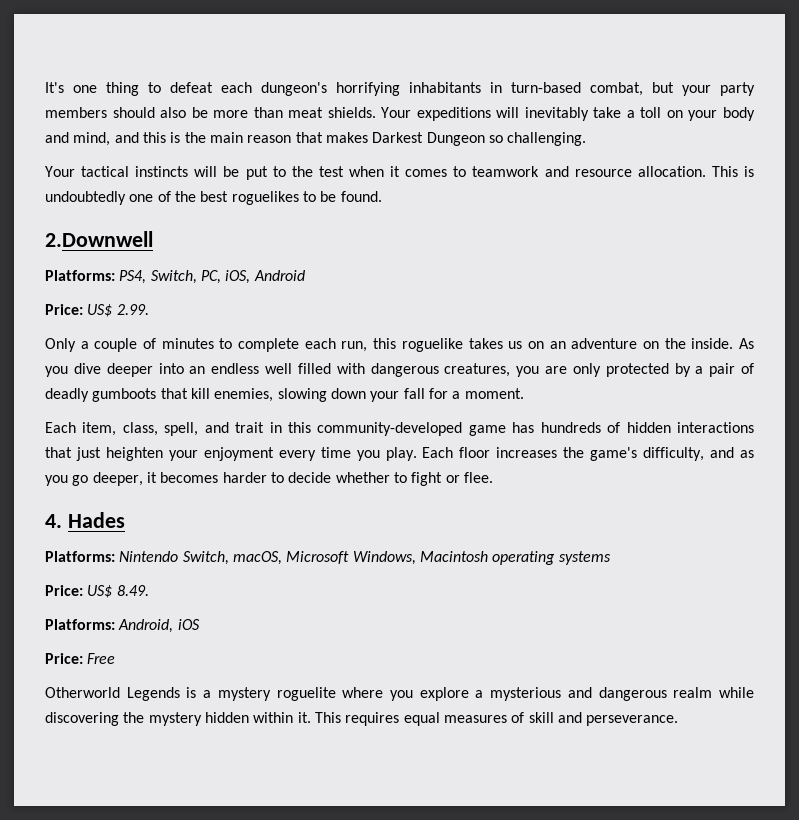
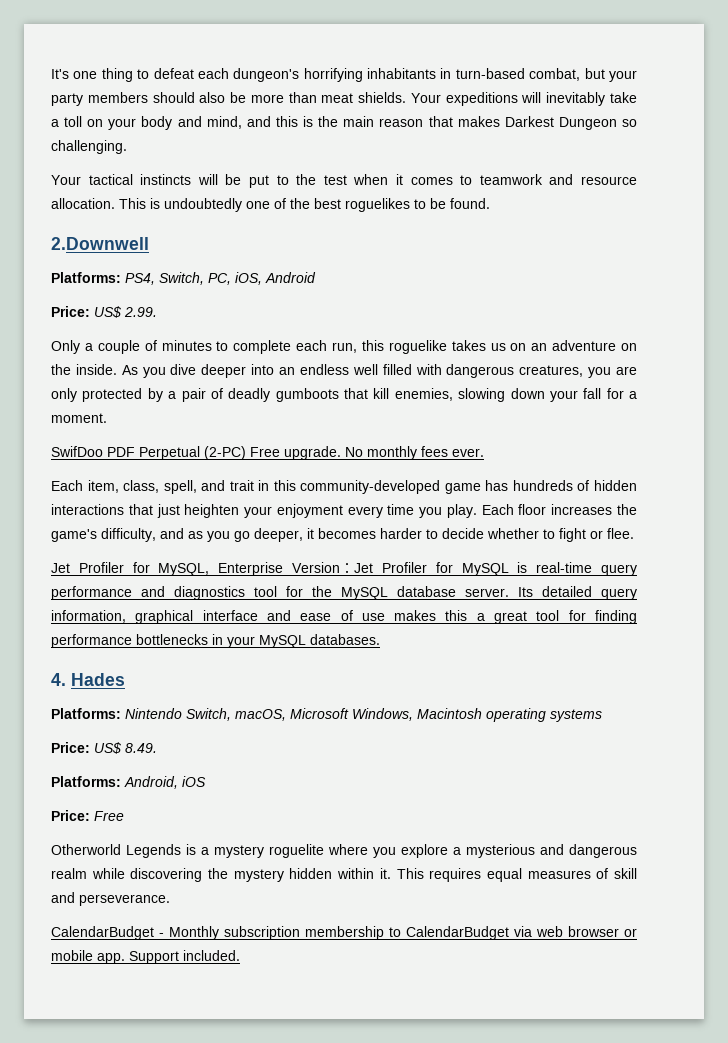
(524, 393) none -> [51,446,484,460] // SwifDoo PDF Perpetual (2-PC) Free upgrade. No monthly fees ever.
(493, 477) none -> [51,562,637,576] [51,586,637,600] [51,610,638,624] [51,634,380,648] // Jet Profiler for MySQL, Enterprise Version：Jet Profiler for MySQL is real-time query performance and diagnostics tool for the MySQL database server. Its detailed query information, graphical interface and ease of use makes this a great tool for finding performance bottlenecks in your MySQL databases.
(679, 720) none -> [51,926,637,940] [51,950,240,964] // CalendarBudget - Monthly subscription membership to CalendarBudget via web browser or mobile app. Support included.

